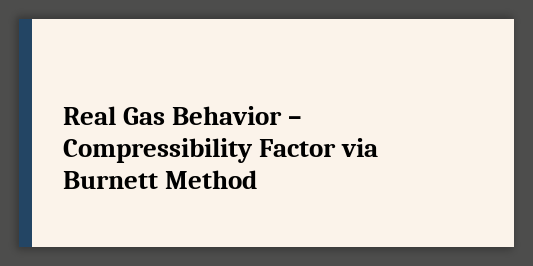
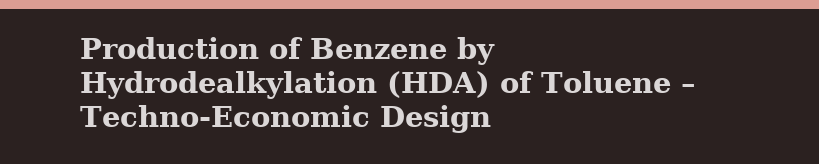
[63,106,303,125] [63,138,379,163] [63,170,258,189] Real Gas Behavior – Compressibility Factor via Burnett Method -> [80,37,495,65] [80,71,696,99] [80,105,491,133] Production of Benzene by Hydrodealkylation (HDA) of Toluene – Techno-Economic Design

